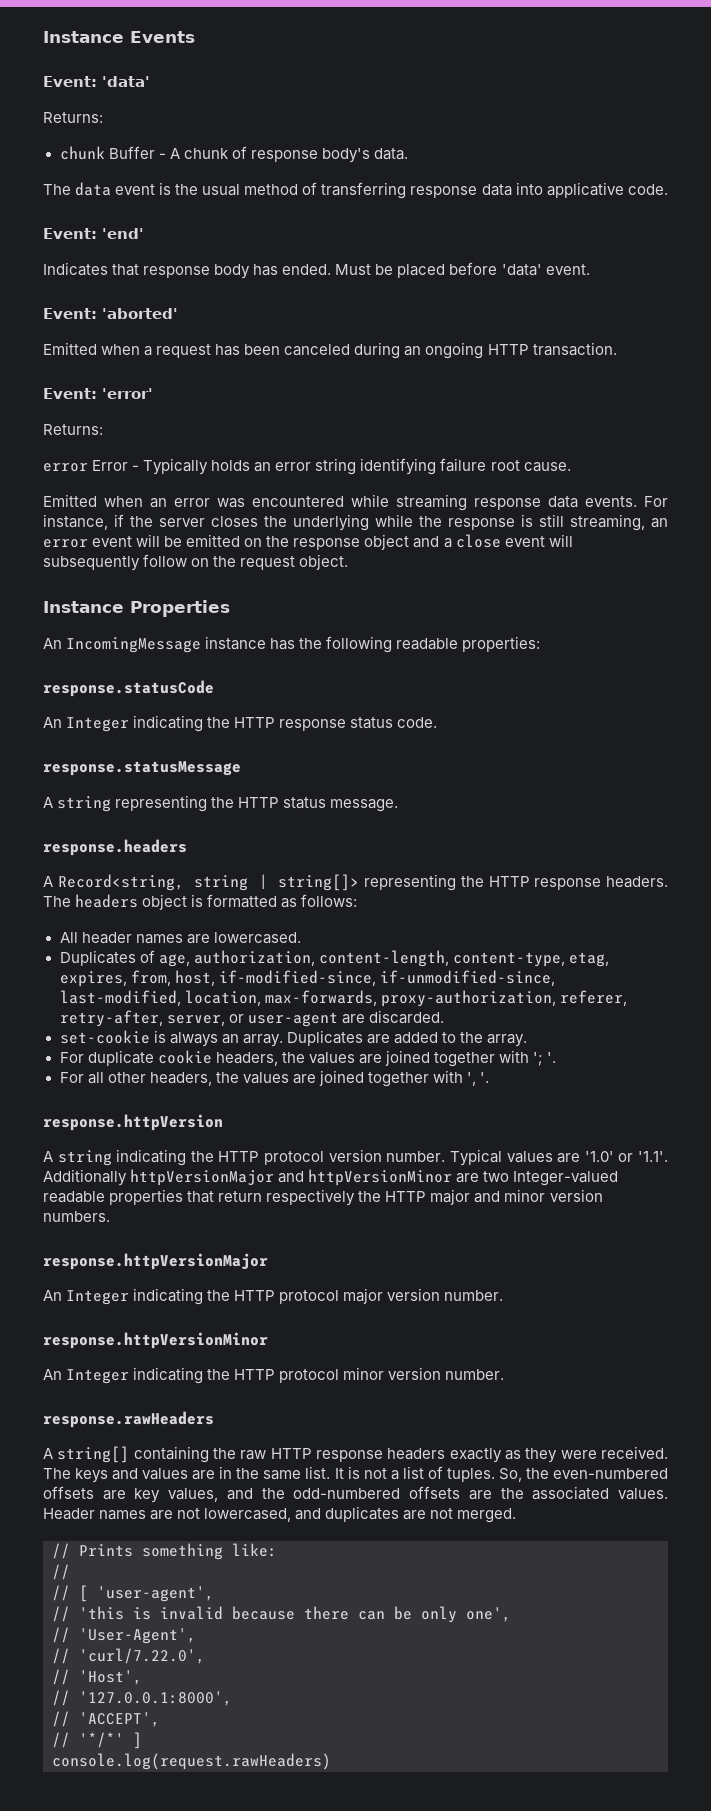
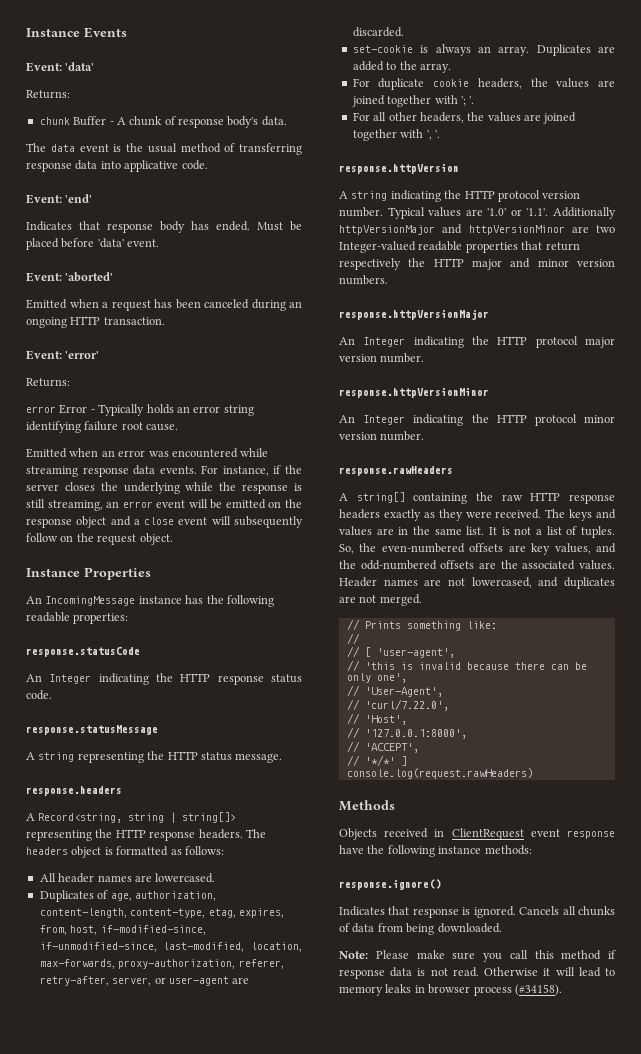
(331, 1761) none -> [339,800,395,811] [339,828,615,840] [339,845,532,857] [339,879,441,890] [339,906,615,918] [339,923,502,935] [339,950,616,962] [339,967,615,979] [339,984,562,996] // Methods // Objects received in ClientRequest event response have the following instance methods: // response.ignore() // Indicates that response is ignored. Cancels all chunks of data from being downloaded. // Note: Please make sure you call this method if response data is not read. Otherwise it will lead to memory leaks in browser process (#34158).

